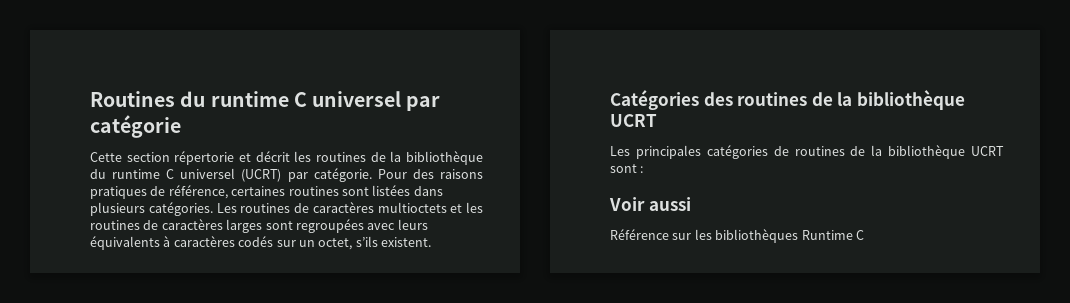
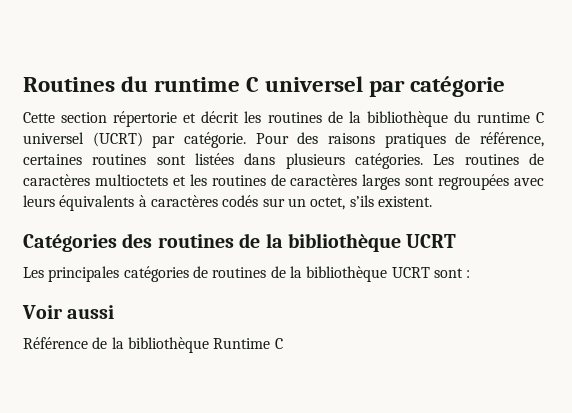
[672,229,799,243] sur les bibliothèques -> [92,337,209,353] de la bibliothèque

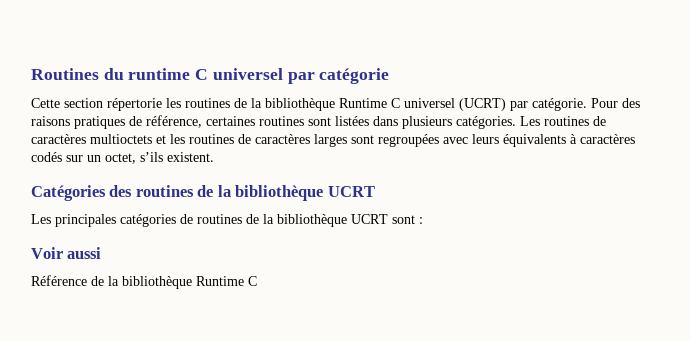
[183,111,240,123] et décrit -> (162, 104) none
[453,111,530,123] du runtime -> [339,98,387,108] Runtime

